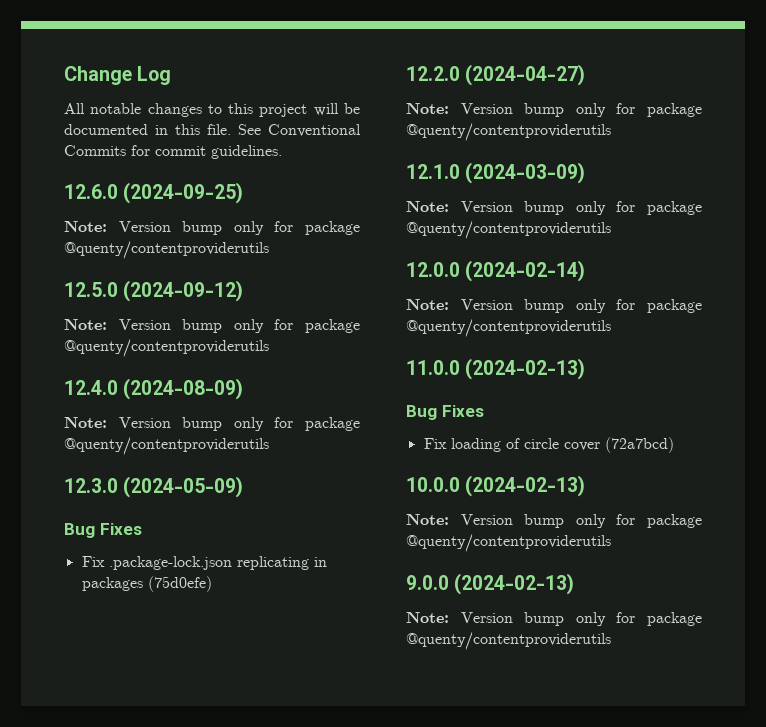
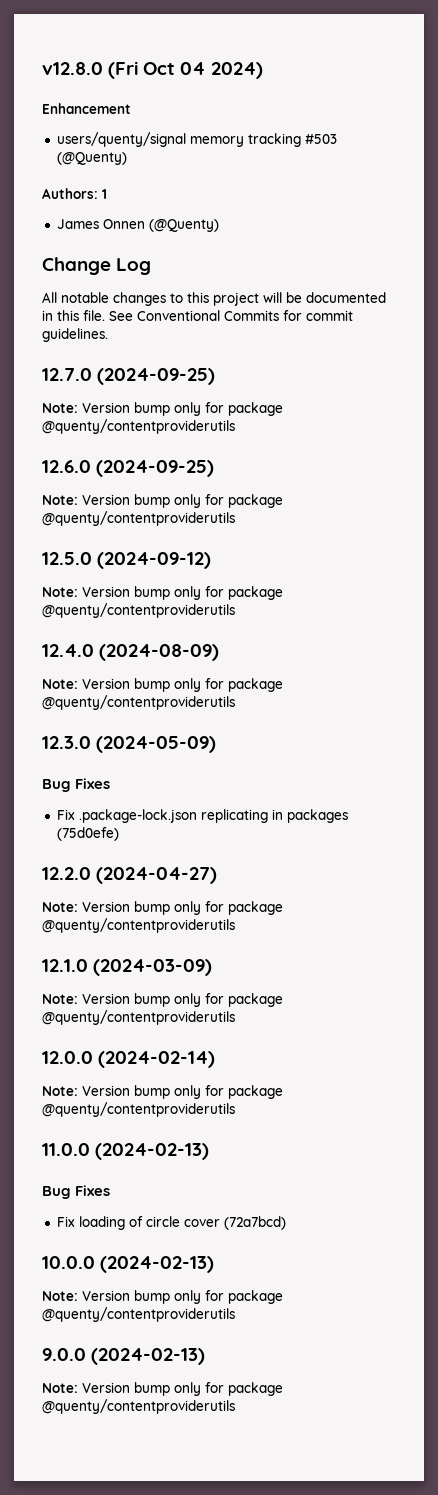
(64, 75) none -> [42,61,263,79] [42,103,131,114] [56,132,337,147] [56,152,127,165] [42,188,107,199] [56,219,219,232] v12.8.0 (Fri Oct 04 2024) // Enhancement // users/quenty/signal memory tracking #503 (@Quenty) // Authors: 1 // James Onnen (@Quenty) //
(282, 152) none -> [42,368,216,385] [42,402,283,416] [42,419,235,434] // 12.7.0 (2024-09-25) // Note: Version bump only for package @quenty/contentproviderutils

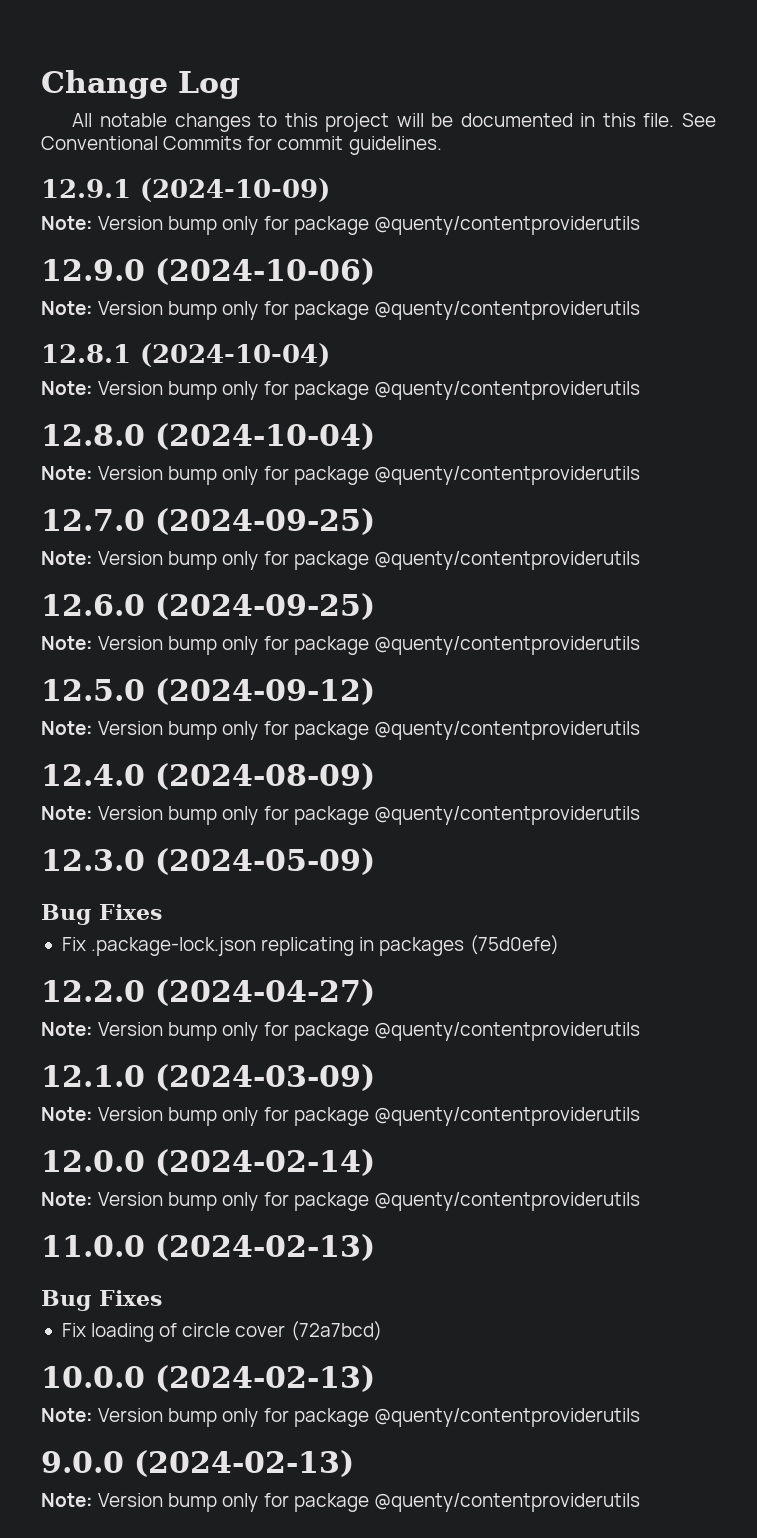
[42,61,263,79] [42,103,131,114] [56,132,337,147] [56,152,127,165] [42,188,107,199] [56,219,219,232] v12.8.0 (Fri Oct 04 2024) // Enhancement // users/quenty/signal memory tracking #503 (@Quenty) // Authors: 1 // James Onnen (@Quenty) // -> (41, 84) none
(108, 335) none -> [41,178,330,202] [41,216,640,235] [41,258,375,285] [41,301,640,320] [41,343,330,367] [41,381,640,400] [41,423,375,450] [41,466,640,485] // 12.9.1 (2024-10-09) // Note: Version bump only for package @quenty/contentproviderutils // 12.9.0 (2024-10-06) // Note: Version bump only for package @quenty/contentproviderutils // 12.8.1 (2024-10-04) // Note: Version bump only for package @quenty/contentproviderutils // 12.8.0 (2024-10-04) // Note: Version bump only for package @quenty/contentproviderutils

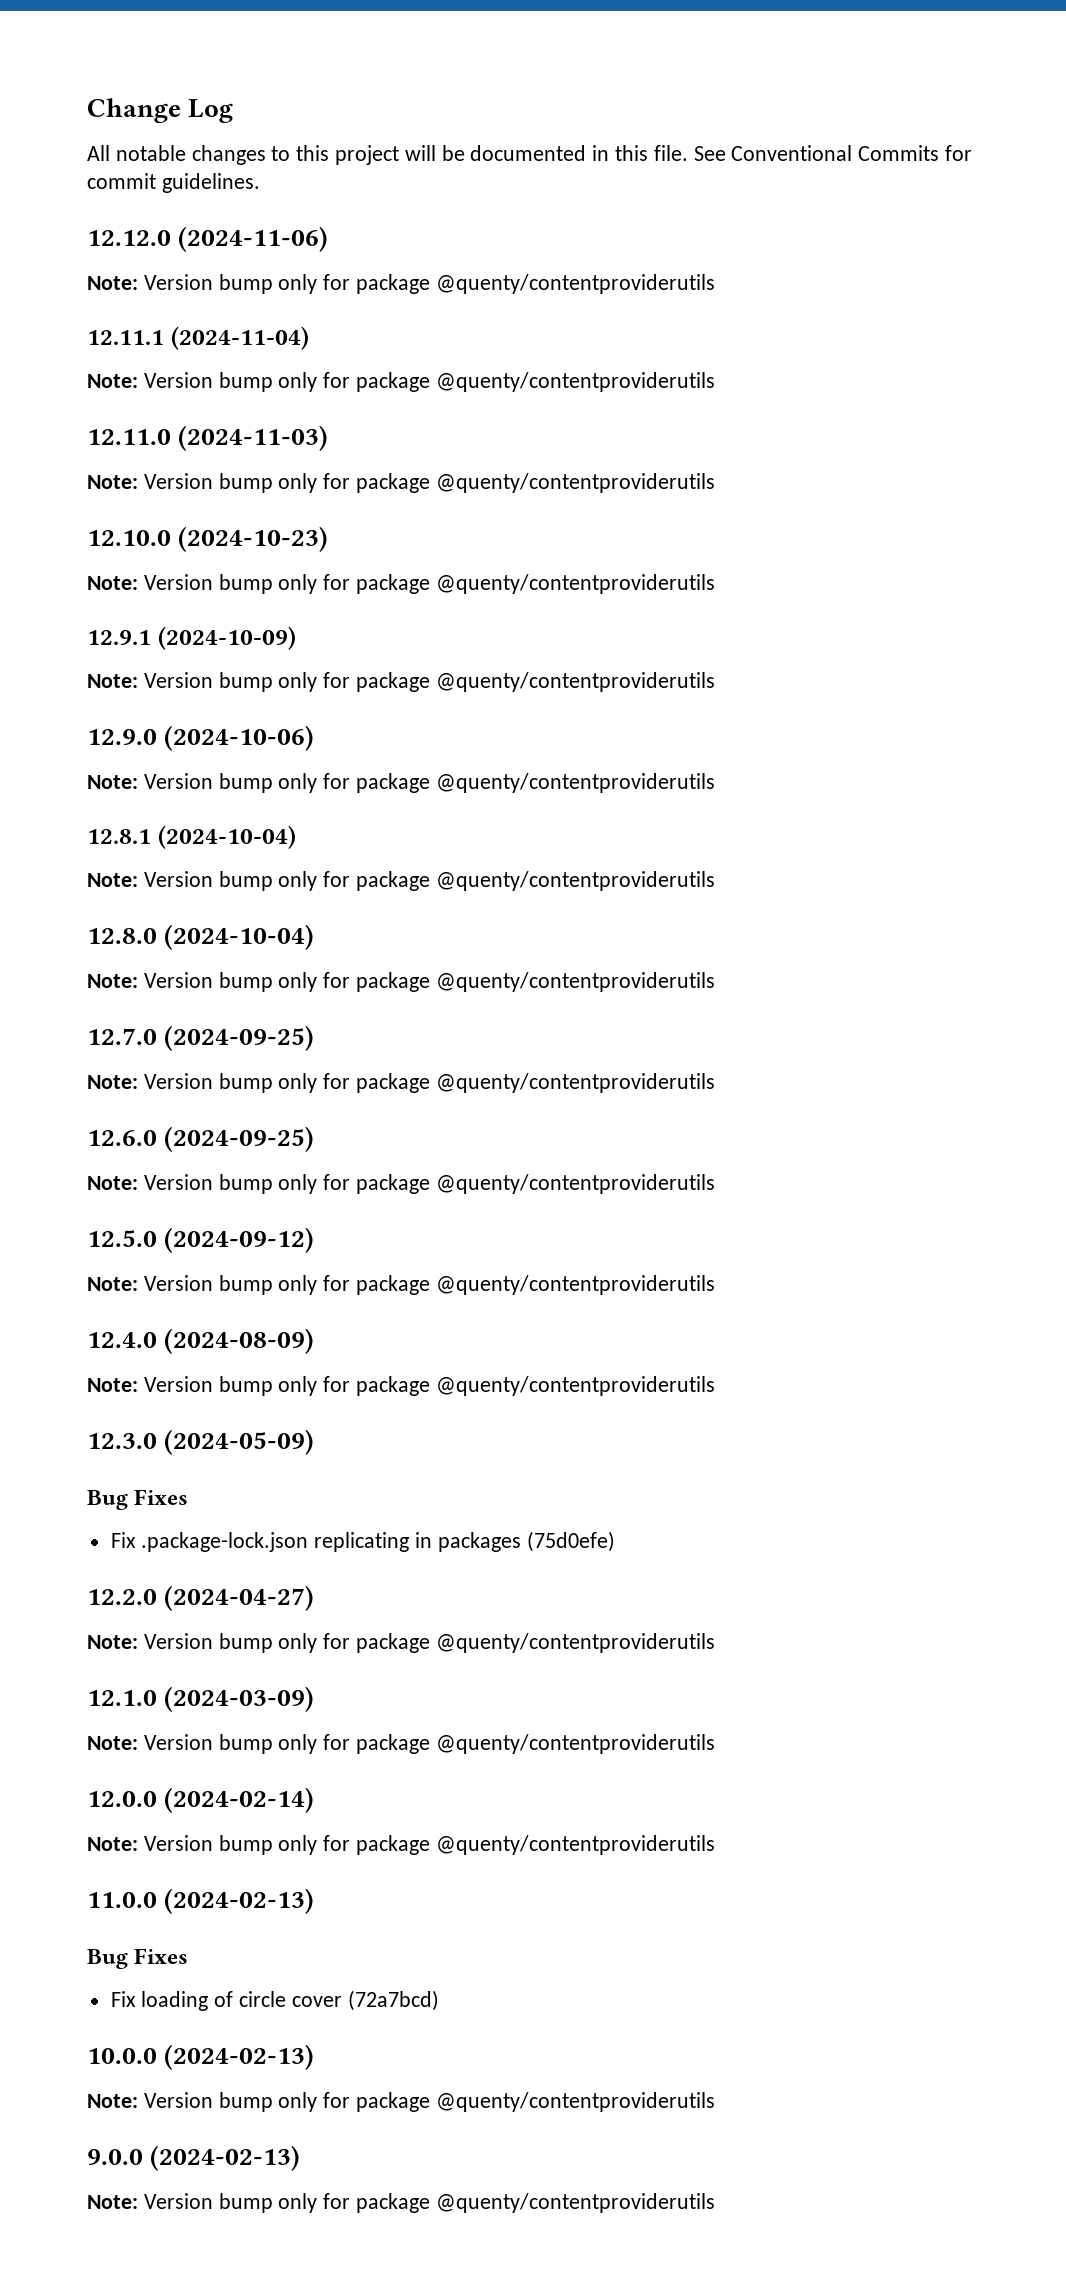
(442, 145) none -> [87,226,329,252] [87,274,715,294] [87,326,309,350] [87,372,715,392] [87,425,329,451] [87,473,715,493] [87,526,329,552] [87,574,715,594] // 12.12.0 (2024-11-06) // Note: Version bump only for package @quenty/contentproviderutils // 12.11.1 (2024-11-04) // Note: Version bump only for package @quenty/contentproviderutils // 12.11.0 (2024-11-03) // Note: Version bump only for package @quenty/contentproviderutils // 12.10.0 (2024-10-23) // Note: Version bump only for package @quenty/contentproviderutils

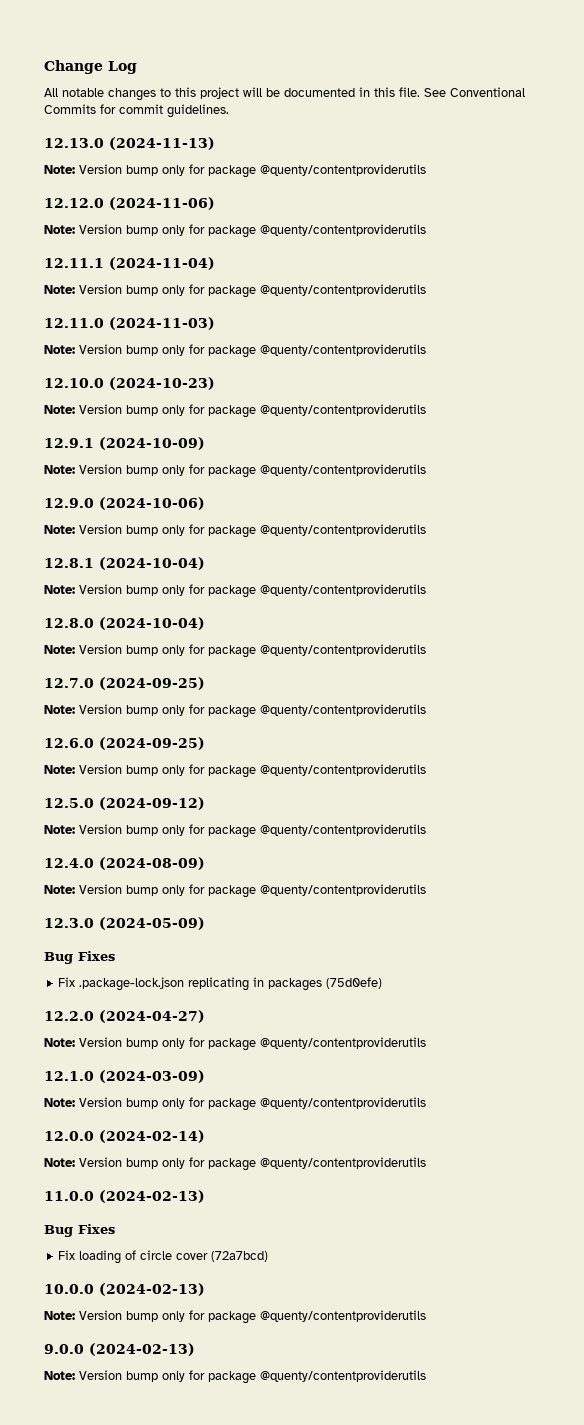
(260, 183) none -> [44,137,215,150] [44,164,426,178] // 12.13.0 (2024-11-13) // Note: Version bump only for package @quenty/contentproviderutils

